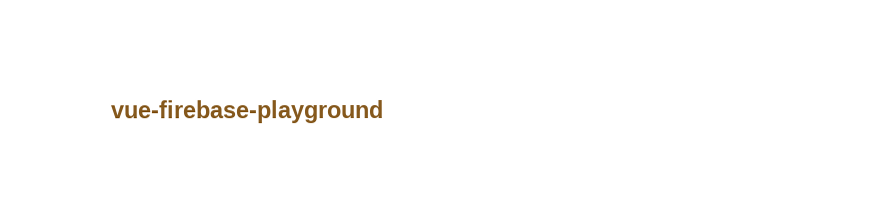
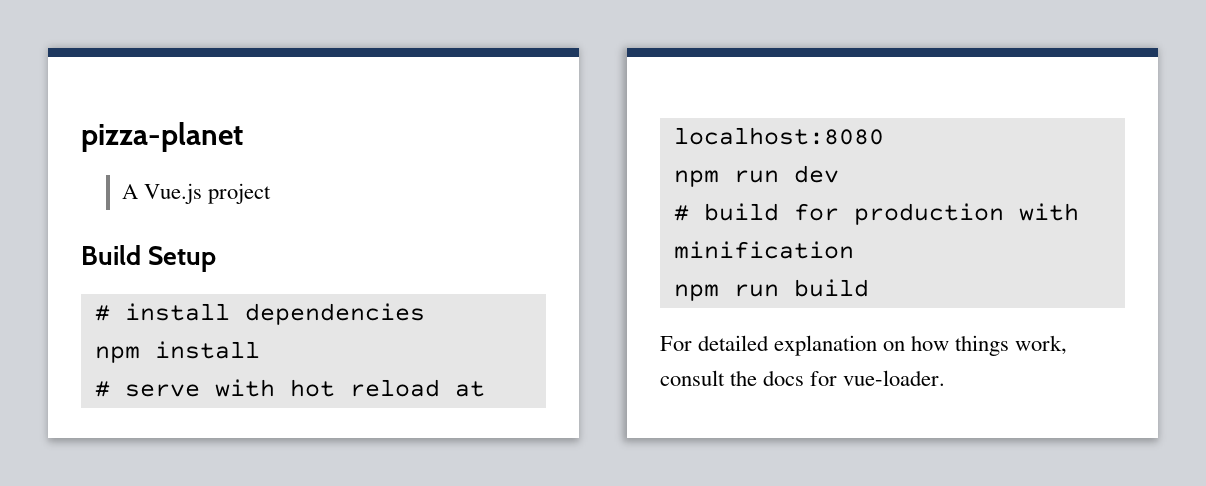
[110,100,384,124] vue-firebase-playground -> [81,122,243,152] [122,183,272,204] [81,245,217,272] [94,303,425,325] [94,341,260,363] [94,379,485,397] [673,127,884,145] [673,165,839,187] [673,203,1079,225] [673,241,854,259] [673,279,869,301] [660,335,1068,356] [660,370,946,386] pizza-planet // A Vue.js project // Build Setup // # install dependencies // npm install // # serve with hot reload at localhost:8080 // npm run dev // # build for production with minification // npm run build // For detailed explanation on how things work, consult the docs for vue-loader.

